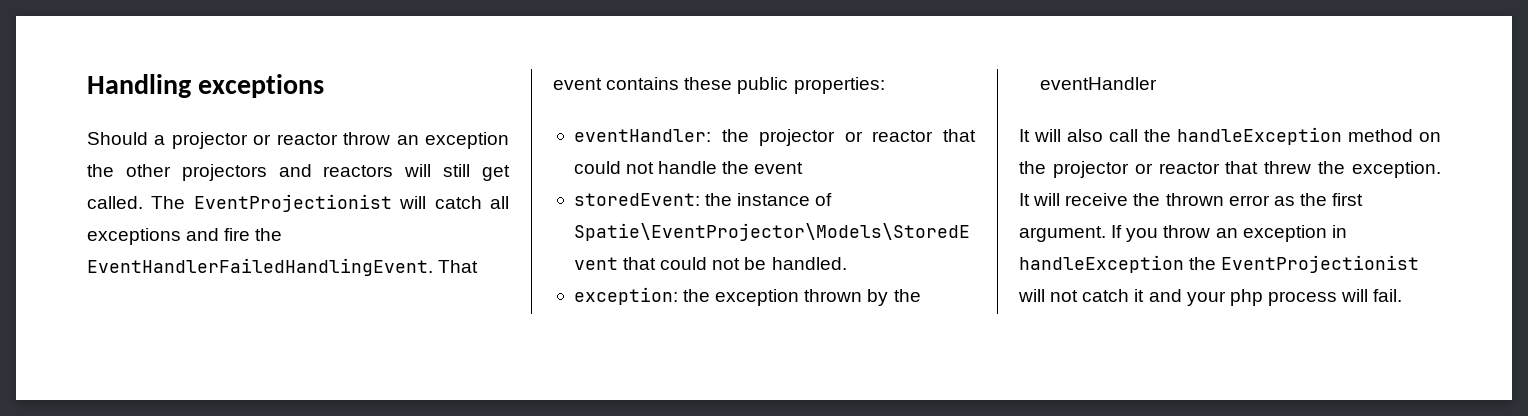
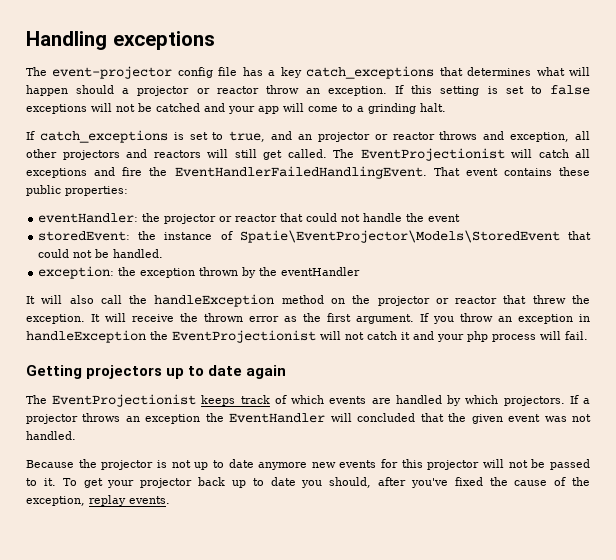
[87,132,148,145] Should -> [26,66,590,79] [26,85,115,96] The event-projector config file has a key catch_exceptions that determines what will happen should
[425,132,510,149] [87,164,114,177] exception the -> [328,85,590,96] [26,103,446,114] [26,130,590,143] exception. If this setting is set to false exceptions will not be catched and your app will come to a grinding halt. // If catch_exceptions is set to true, and an projector or reactor throws and exception, all
(1403, 295) none -> [26,365,287,379] [26,394,590,407] [26,413,591,424] [26,431,76,440] [26,459,590,470] [26,477,590,488] [26,495,170,506] // Getting projectors up to date again // The EventProjectionist keeps track of which events are handled by which projectors. If a projector throws an exception the EventHandler will concluded that the given event was not handled. // Because the projector is not up to date anymore new events for this projector will not be passed to it. To get your projector back up to date you should, after you've fixed the cause of the exception, replay events.

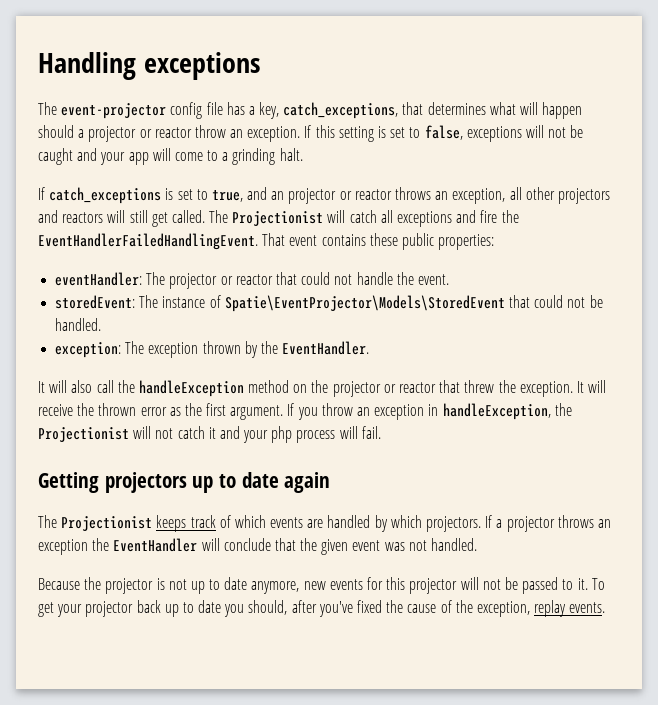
[280,66,435,79] key catch_exceptions -> [259,102,399,119] key, catch_exceptions,
[549,85,590,95] false -> [424,125,463,140] false,
[156,103,200,112] catched -> [38,148,73,165] caught
[483,131,505,140] and -> [435,191,449,200] an
[360,148,505,161] EventProjectionist -> [232,211,324,226] Projectionist
[142,213,161,222] the -> [146,272,166,285] The
[428,214,461,222] event -> [417,274,449,285] event.
[138,231,157,240] the -> [139,295,159,308] The
[118,267,137,276] the -> [125,341,145,354] The
[281,267,361,276] eventHandler -> [282,341,370,355] EventHandler.
[26,330,316,343] handleException the EventProjectionist -> [442,403,572,420] [38,427,129,442] handleException, the Projectionist
[52,394,197,407] EventProjectionist -> [61,516,153,531] Projectionist
[357,413,416,422] concluded -> [223,538,271,551] conclude
[258,462,308,470] anymore -> [251,581,300,594] anymore,

